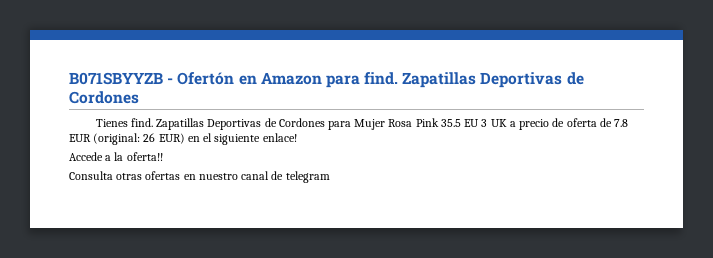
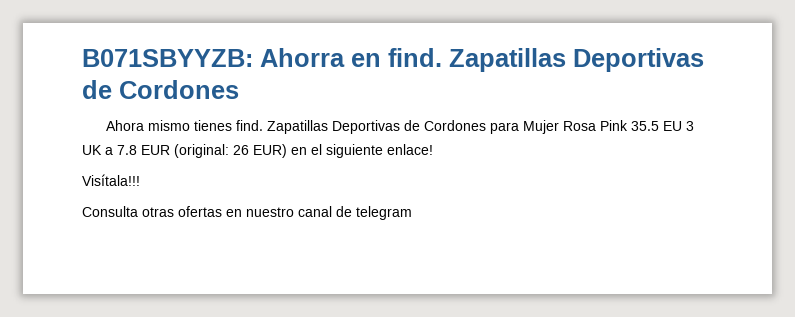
[69,72,360,88] B071SBYYZB - Ofertón en Amazon para -> [82,48,381,67] B071SBYYZB: Ahorra en
[95,119,128,127] Tienes -> [105,120,232,131] Ahora mismo tienes
[519,118,612,130] precio de oferta de -> (113, 151) none
[69,152,163,161] Accede a la oferta!! -> [82,174,140,186] Visítala!!!

